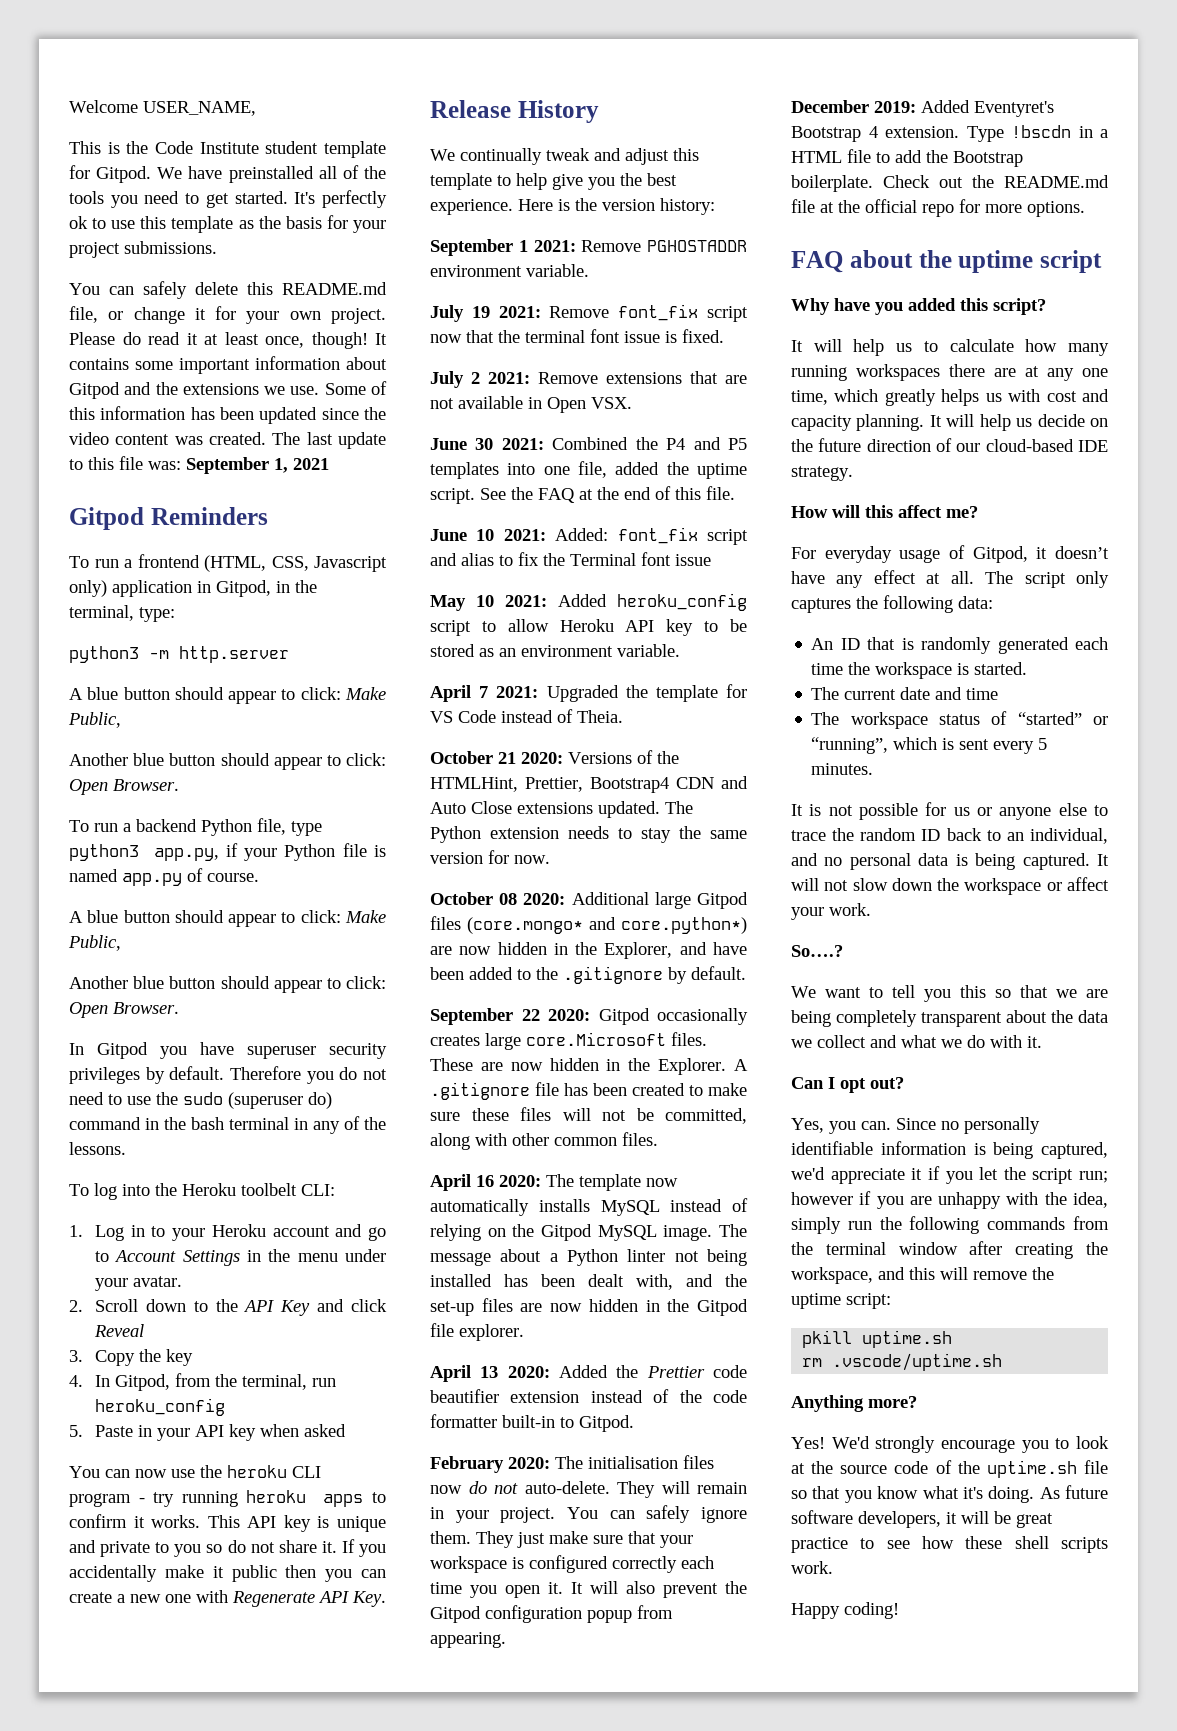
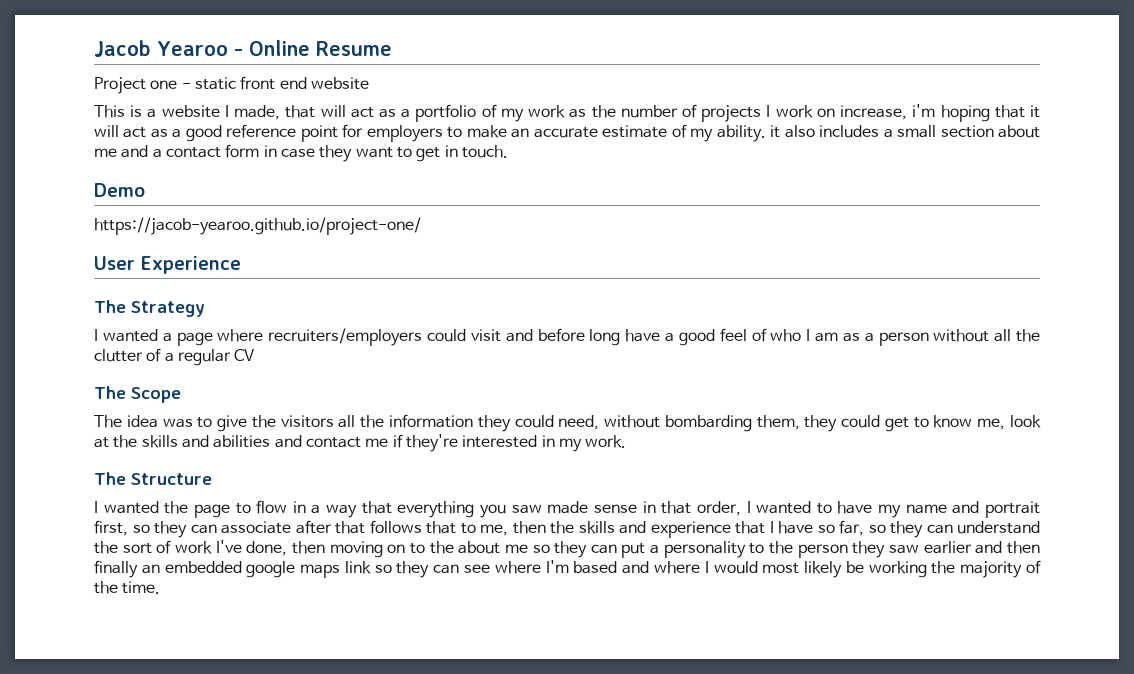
[69,100,256,116] [69,141,386,158] [69,165,386,183] [69,190,387,208] [69,215,386,233] [69,241,217,258] [69,281,387,299] [69,306,386,324] [69,332,387,349] [69,356,387,374] [69,381,387,399] [69,406,386,424] [69,432,387,449] [69,456,329,474] [69,507,268,530] [69,554,387,572] [69,580,317,597] [69,605,175,622] [69,646,289,663] [69,687,386,704] [68,712,121,728] [69,753,386,770] [69,779,179,795] [69,818,322,836] [69,843,386,861] [69,868,259,886] [69,910,386,927] [68,935,121,951] [69,976,386,993] [69,1002,179,1018] [69,1042,387,1059] [69,1066,387,1084] [69,1092,332,1109] [69,1116,386,1134] [69,1142,126,1155] [69,1183,335,1200] [69,1224,386,1241] [95,1249,387,1266] [95,1276,183,1291] [69,1299,387,1316] [94,1324,145,1337] [69,1349,194,1366] [69,1373,337,1391] [95,1398,226,1416] [69,1424,347,1441] [69,1465,321,1478] [69,1490,386,1507] [69,1514,386,1532] [69,1539,386,1557] [69,1565,386,1582] [69,1590,386,1607] [430,100,599,123] [430,148,699,165] [430,173,677,190] [430,198,715,215] [430,239,747,256] [430,264,589,277] [430,304,748,322] [430,329,724,343] [430,371,747,388] [430,396,632,413] [430,437,747,450] [430,461,747,479] [430,486,735,504] [430,527,748,545] [430,552,711,566] [430,593,747,611] [430,619,747,636] [430,644,680,657] [430,684,747,702] [430,709,623,723] [430,750,679,764] [430,776,748,793] [430,801,693,818] [430,826,747,843] [430,850,550,864] [430,892,748,909] [430,916,747,934] [430,942,747,959] [430,966,746,984] [430,1008,748,1025] [430,1032,707,1050] [430,1058,748,1075] [430,1082,747,1100] [430,1107,747,1124] [430,1132,658,1150] [430,1174,678,1191] [430,1198,748,1216] [430,1224,747,1241] [430,1249,747,1266] [430,1274,747,1290] [430,1298,748,1316] [430,1323,524,1341] [430,1365,747,1382] [430,1389,747,1403] [430,1414,634,1432] [430,1455,714,1473] [430,1481,747,1498] [430,1505,747,1523] [430,1531,693,1548] [430,1555,714,1573] [430,1581,747,1598] [430,1605,673,1623] [430,1632,506,1648] [791,100,1054,117] [791,125,1108,142] [791,149,1023,167] [791,175,1109,192] [791,199,1085,217] [791,250,1102,273] [791,298,1046,315] [791,339,1109,356] [791,364,1108,381] [791,389,1109,406] [791,414,1108,431] [791,438,1108,452] [791,466,853,481] [791,505,978,518] [791,545,1109,563] [791,570,1109,588] [791,595,993,613] [811,637,1108,654] [811,662,1028,679] [811,687,999,700] [811,711,1108,729] [811,737,1048,754] [811,763,874,775] [791,802,1108,820] [791,828,1108,844] [791,853,1109,870] [791,877,1109,895] [791,903,871,920] [791,945,843,957] [791,985,1108,1002] [791,1010,1108,1027] [791,1035,1042,1048] [791,1077,904,1093] [791,1117,1040,1134] [791,1141,1108,1159] [791,1166,1108,1184] [791,1191,1108,1209] [791,1216,1109,1234] [791,1241,1108,1259] [791,1267,1054,1284] [791,1293,891,1309] [802,1330,953,1348] [802,1353,1003,1371] [791,1395,917,1412] [791,1436,1109,1453] [791,1460,1108,1478] [791,1485,1108,1503] [791,1510,1053,1528] [791,1536,1108,1553] [791,1561,833,1574] [791,1602,899,1619] Welcome USER_NAME, // This is the Code Institute student template for Gitpod. We have preinstalled all of the tools you need to get started. It's perfectly ok to use this template as the basis for your project submissions. // You can safely delete this README.md file, or change it for your own project. Please do read it at least once, though! It contains some important information about Gitpod and the extensions we use. Some of this information has been updated since the video content was created. The last update to this file was: September 1, 2021 // Gitpod Reminders // To run a frontend (HTML, CSS, Javascript only) application in Gitpod, in the terminal, type: // python3 -m http.server // A blue button should appear to click: Make Public, // Another blue button should appear to click: Open Browser. // To run a backend Python file, type python3 app.py, if your Python file is named app.py of course. // A blue button should appear to click: Make Public, // Another blue button should appear to click: Open Browser. // In Gitpod you have superuser security privileges by default. Therefore you do not need to use the sudo (superuser do) command in the bash terminal in any of the lessons. // To log into the Heroku toolbelt CLI: // 1. Log in to your Heroku account and go to Account Settings in the menu under your avatar. // 2. Scroll down to the API Key and click Reveal // 3. Copy the key // 4. In Gitpod, from the terminal, run heroku_config // 5. Paste in your API key when asked // You can now use the heroku CLI program - try running heroku apps to confirm it works. This API key is unique and private to you so do not share it. If you accidentally make it public then you can create a new one with Regenerate API Key. // Release History // We continually tweak and adjust this template to help give you the best experience. Here is the version history: // September 1 2021: Remove PGHOSTADDR environment variable. // July 19 2021: Remove font_fix script now that the terminal font issue is fixed. // July 2 2021: Remove extensions that are not available in Open VSX. // June 30 2021: Combined the P4 and P5 templates into one file, added the uptime script. See the FAQ at the end of this file. // June 10 2021: Added: font_fix script and alias to fix the Terminal font issue // May 10 2021: Added heroku_config script to allow Heroku API key to be stored as an environment variable. // April 7 2021: Upgraded the template for VS Code instead of Theia. // October 21 2020: Versions of the HTMLHint, Prettier, Bootstrap4 CDN and Auto Close extensions updated. The Python extension needs to stay the same version for now. // October 08 2020: Additional large Gitpod files (core.mongo* and core.python*) are now hidden in the Explorer, and have been added to the .gitignore by default. // September 22 2020: Gitpod occasionally creates large core.Microsoft files. These are now hidden in the Explorer. A .gitignore file has been created to make sure these files will not be committed, along with other common files. // April 16 2020: The template now automatically installs MySQL instead of relying on the Gitpod MySQL image. The message about a Python linter not being installed has been dealt with, and the set-up files are now hidden in the Gitpod file explorer. // April 13 2020: Added the Prettier code beautifier extension instead of the code formatter built-in to Gitpod. // February 2020: The initialisation files now do not auto-delete. They will remain in your project. You can safely ignore them. They just make sure that your workspace is configured correctly each time you open it. It will also prevent the Gitpod configuration popup from appearing. // December 2019: Added Eventyret's Bootstrap 4 extension. Type !bscdn in a HTML file to add the Bootstrap boilerplate. Check out the README.md file at the official repo for more options. // FAQ about the uptime script // Why have you added this script? // It will help us to calculate how many running workspaces there are at any one time, which greatly helps us with cost and capacity planning. It will help us decide on the future direction of our cloud-based IDE strategy. // How will this affect me? // For everyday usage of Gitpod, it doesn’t have any effect at all. The script only captures the following data: // An ID that is randomly generated each time the workspace is started. // The current date and time // The workspace status of “started” or “running”, which is sent every 5 minutes. // It is not possible for us or anyone else to trace the random ID back to an individual, and no personal data is being captured. It will not slow down the workspace or affect your work. // So….? // We want to tell you this so that we are being completely transparent about the data we collect and what we do with it. // Can I opt out? // Yes, you can. Since no personally identifiable information is being captured, we'd appreciate it if you let the script run; however if you are unhappy with the idea, simply run the following commands from the terminal window after creating the workspace, and this will remove the uptime script: // pkill uptime.sh // rm .vscode/uptime.sh // Anything more? // Yes! We'd strongly encourage you to look at the source code of the uptime.sh file so that you know what it's doing. As future software developers, it will be great practice to see how these shell scripts work. // Happy coding! -> [94,40,392,57] [94,76,369,94] [94,104,1040,122] [94,124,1040,142] [94,144,508,162] [94,183,145,197] [94,217,421,235] [94,256,241,274] [94,300,205,317] [94,328,1041,346] [94,348,256,366] [94,386,181,403] [94,414,1041,432] [94,434,627,452] [94,472,212,485] [94,500,1040,518] [94,520,1040,538] [94,540,1041,558] [94,560,1041,578] [94,581,161,594] Jacob Yearoo - Online Resume // Project one - static front end website // This is a website I made, that will act as a portfolio of my work as the number of projects I work on increase, i'm hoping that it will act as a good reference point for employers to make an accurate estimate of my ability. it also includes a small section about me and a contact form in case they want to get in touch. // Demo // https://jacob-yearoo.github.io/project-one/ // User Experience // The Strategy // I wanted a page where recruiters/employers could visit and before long have a good feel of who I am as a person without all the clutter of a regular CV // The Scope // The idea was to give the visitors all the information they could need, without bombarding them, they could get to know me, look at the skills and abilities and contact me if they're interested in my work. // The Structure // I wanted the page to flow in a way that everything you saw made sense in that order, I wanted to have my name and portrait first, so they can associate after that follows that to me, then the skills and experience that I have so far, so they can understand the sort of work I've done, then moving on to the about me so they can put a personality to the person they saw earlier and then finally an embedded google maps link so they can see where I'm based and where I would most likely be working the majority of the time.

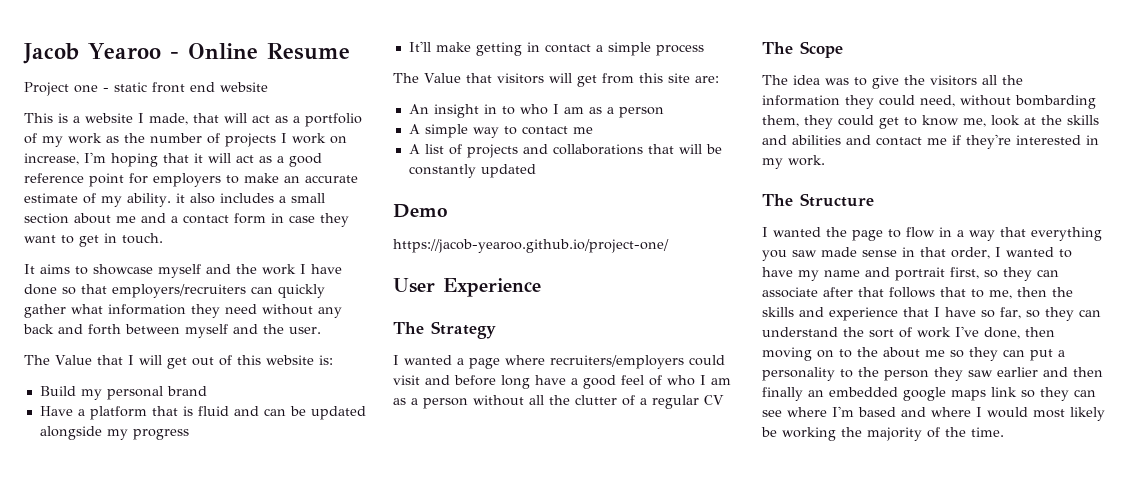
[912,104,936,117] i'm -> [84,152,106,163] I'm
(508, 151) none -> [24,264,342,278] [24,284,325,298] [24,304,342,318] [23,324,321,338] [24,355,333,369] [39,386,207,400] [39,406,366,420] [39,426,189,440] [408,41,704,56] [393,73,719,87] [408,104,664,118] [408,124,593,138] [408,144,722,158] [408,164,536,178] // It aims to showcase myself and the work I have done so that employers/recruiters can quickly gather what information they need without any back and forth between myself and the user. // The Value that I will get out of this website is: // Build my personal brand // Have a platform that is fluid and can be updated alongside my progress // It'll make getting in contact a simple process // The Value that visitors will get from this site are: // An insight in to who I am as a person // A simple way to contact me // A list of projects and collaborations that will be constantly updated

